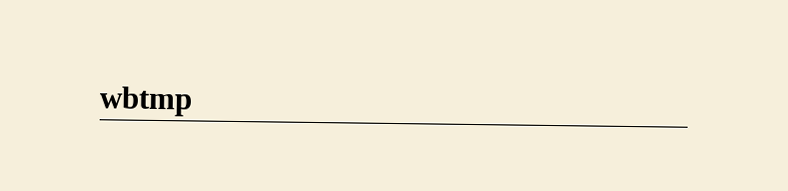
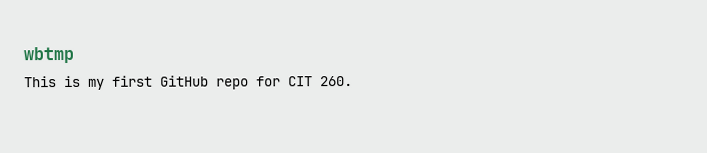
(193, 101) none -> [23,75,353,90] // This is my first GitHub repo for CIT 260.

